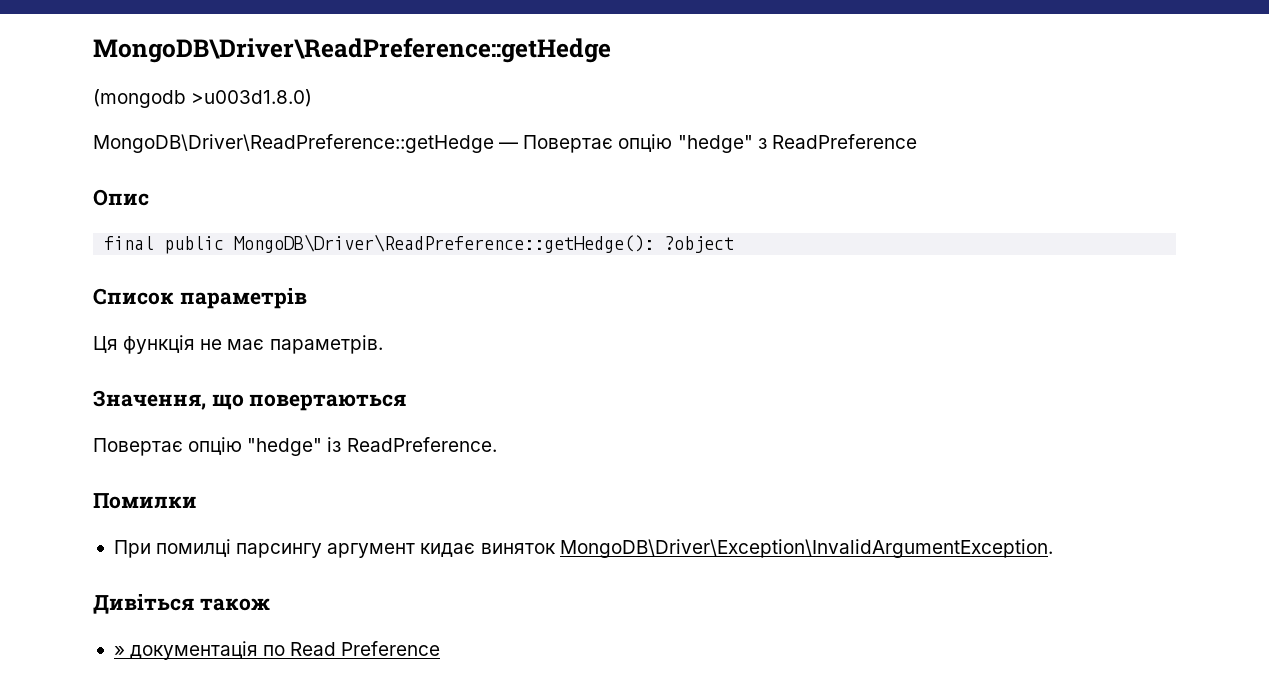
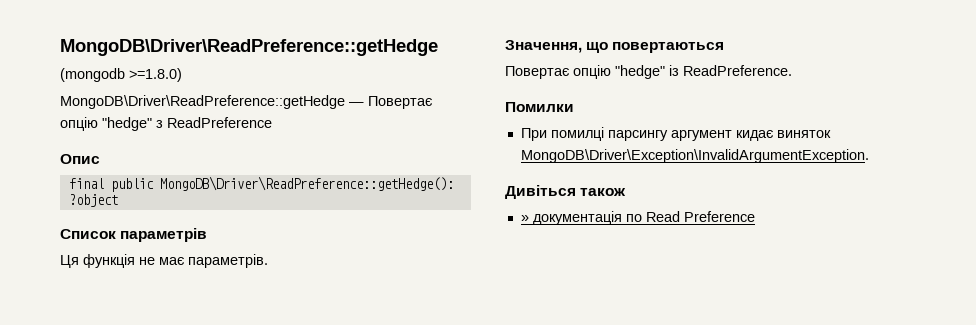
[191,89,313,107] >u003d1.8.0) -> [129,68,182,82] >=1.8.0)

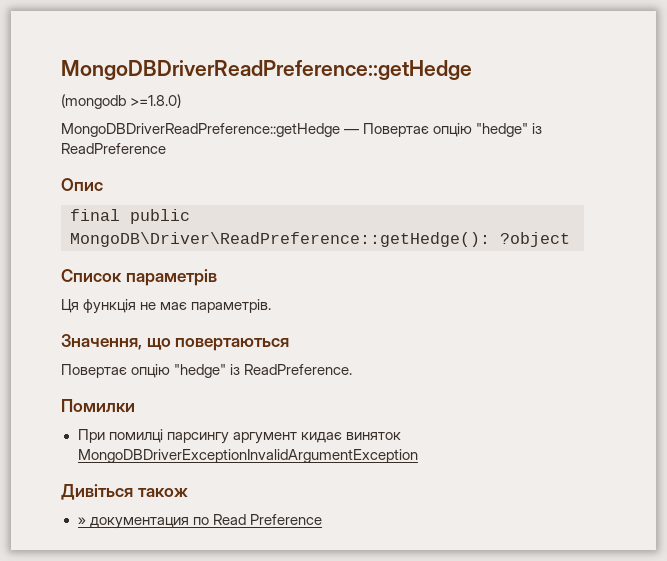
[60,39,438,56] MongoDB\Driver\ReadPreference::getHedge -> [61,60,472,80] MongoDBDriverReadPreference::getHedge
[60,95,345,109] MongoDB\Driver\ReadPreference::getHedge -> [61,123,340,137] MongoDBDriverReadPreference::getHedge
[156,120,163,128] з -> [532,123,543,134] із
[520,149,869,163] MongoDB\Driver\Exception\InvalidArgumentException. -> [77,449,418,463] MongoDBDriverExceptionInvalidArgumentException
[532,211,622,225] документація -> [89,517,189,529] документация

